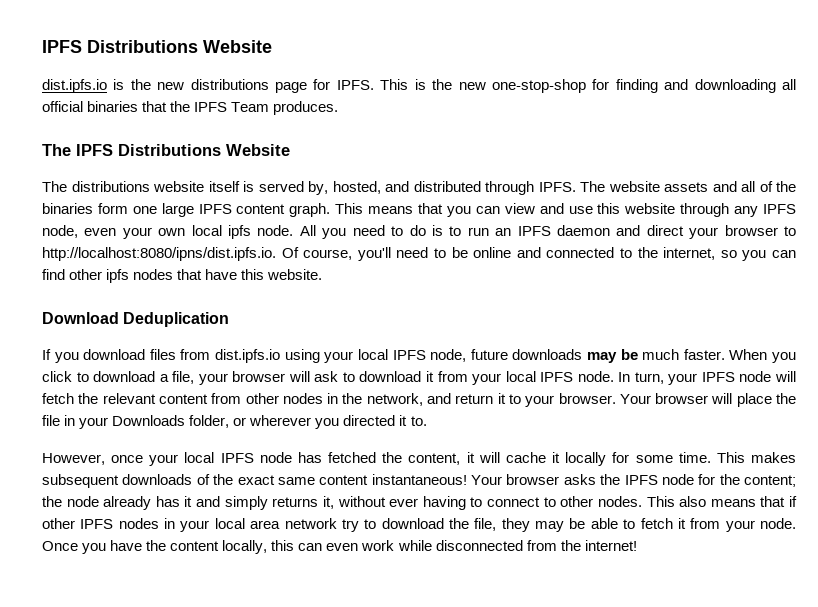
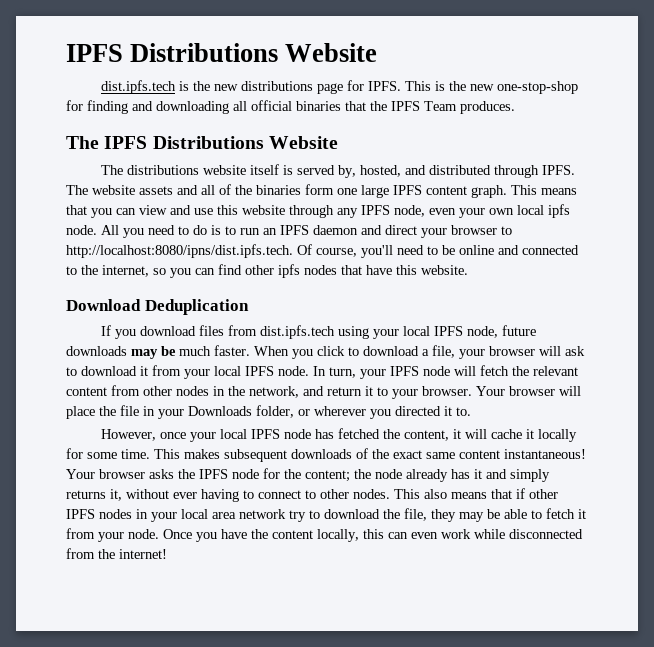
[42,40,272,53] [42,79,107,93] IPFS Distributions Website // dist.ipfs.io -> [66,43,378,62] [100,80,176,94] IPFS Distributions Website // dist.ipfs.tech
[42,247,276,261] http://localhost:8080/ipns/dist.ipfs.io. -> [66,244,293,258] http://localhost:8080/ipns/dist.ipfs.tech.
[215,349,281,363] dist.ipfs.io -> [259,325,335,339] dist.ipfs.tech

